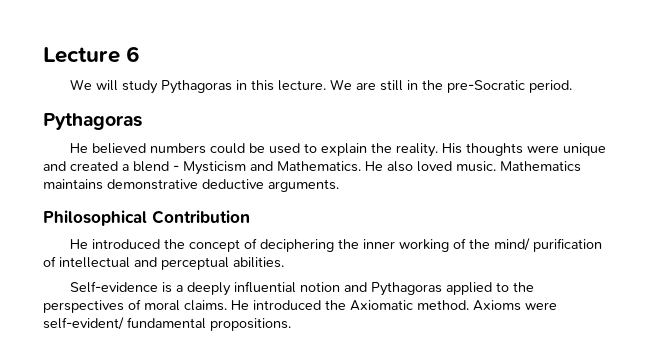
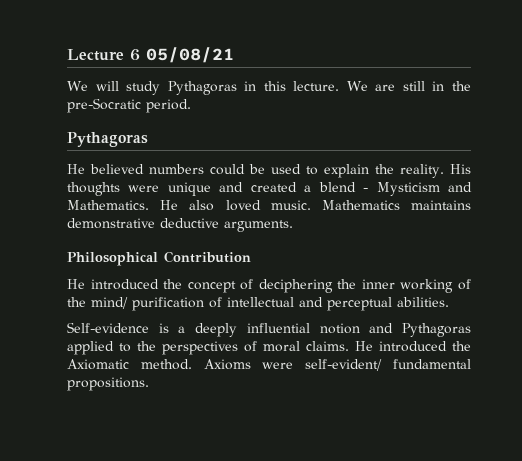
(141, 54) none -> [146,47,234,63] 05/08/21

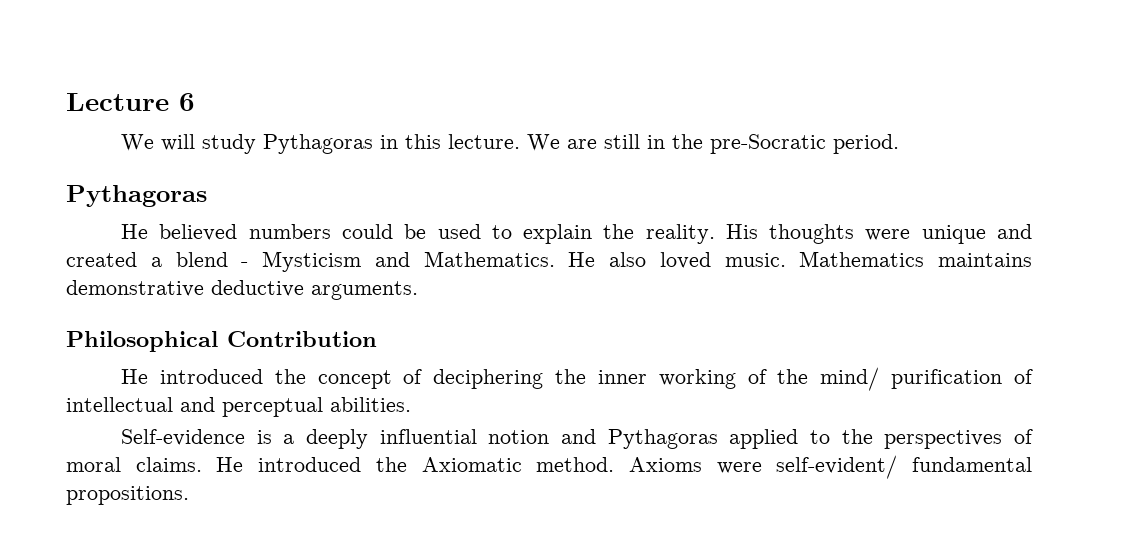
[146,47,234,63] 05/08/21 -> (195, 102) none

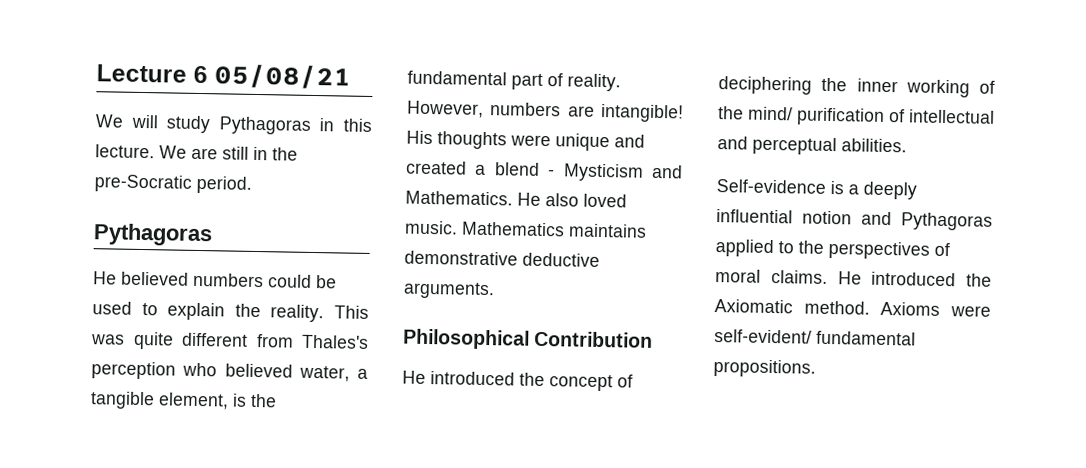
(195, 102) none -> [214,63,351,90] 05/08/21
(715, 234) none -> [334,305,369,319] [91,331,369,350] [91,361,368,382] [90,391,277,410] [407,70,621,92] [407,100,684,123] This was quite different from Thales's perception who believed water, a tangible element, is the fundamental part of reality. However, numbers are intangible!

